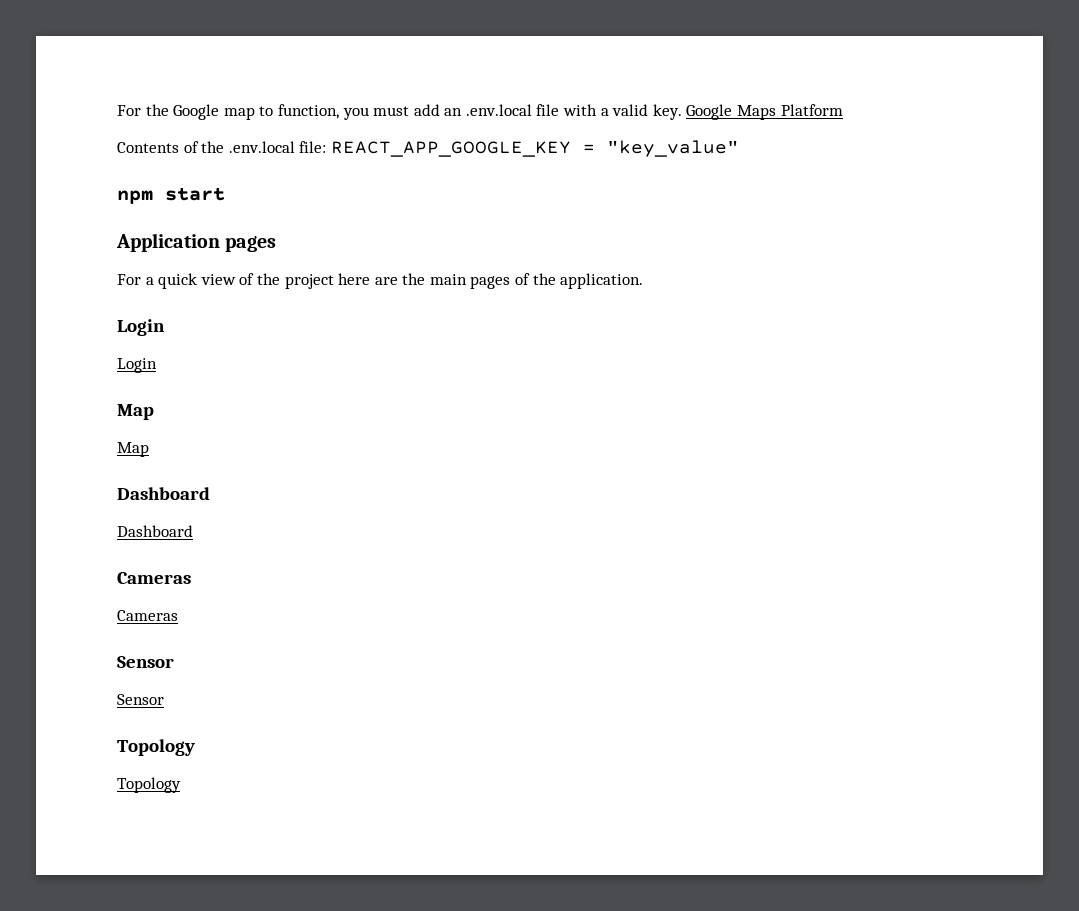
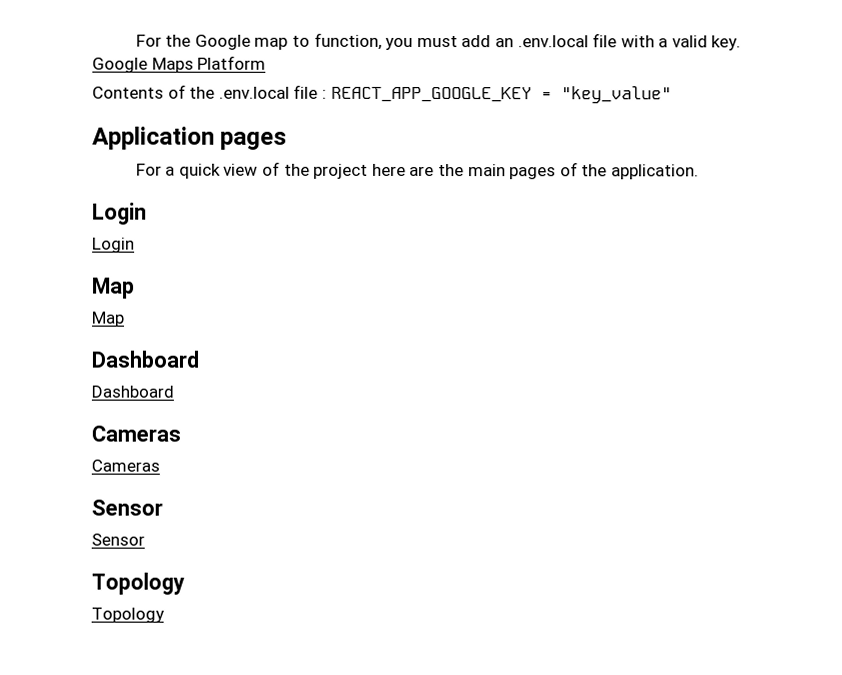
[299,141,327,153] file: -> [293,84,327,99] file :
[117,187,225,204] // npm start -> (672, 95) none

